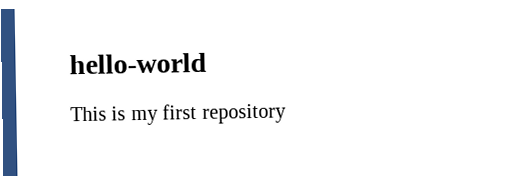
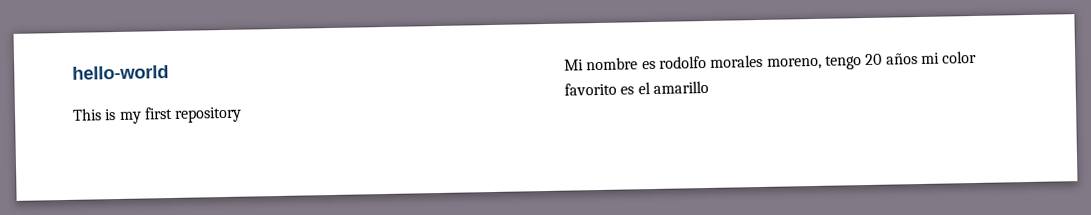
(286, 113) none -> [564,50,978,71] [564,80,709,96] // Mi nombre es rodolfo morales moreno, tengo 20 años mi color favorito es el amarillo

